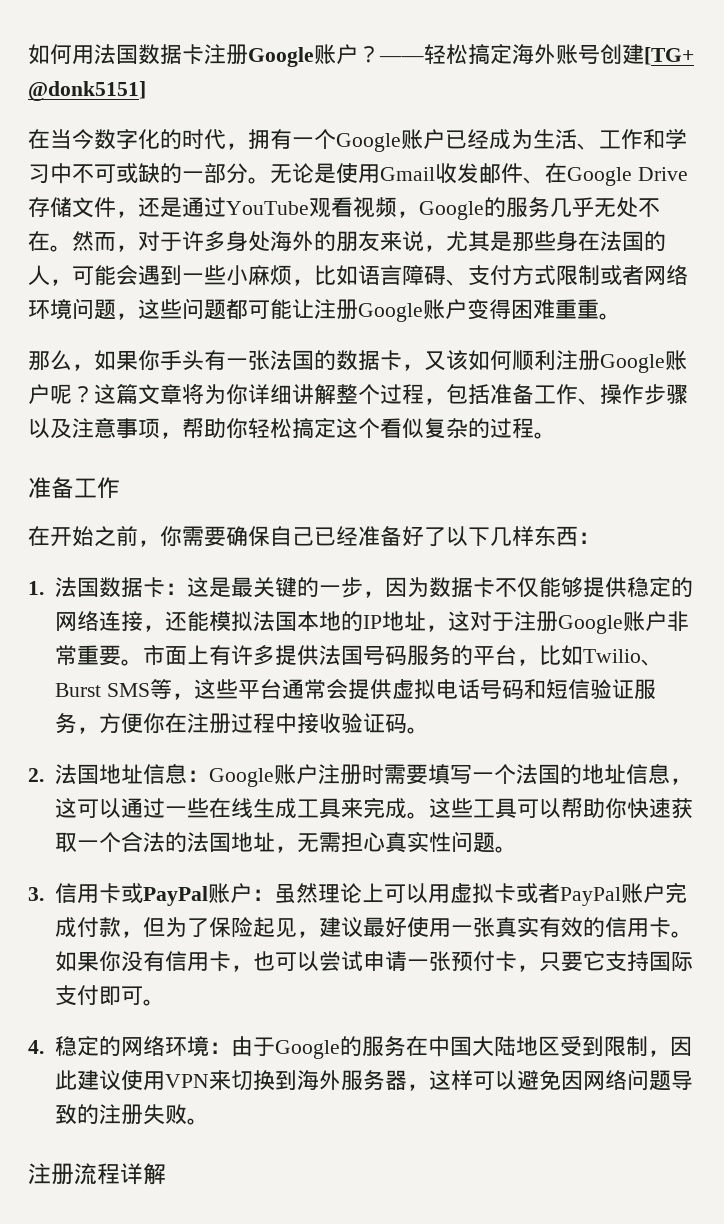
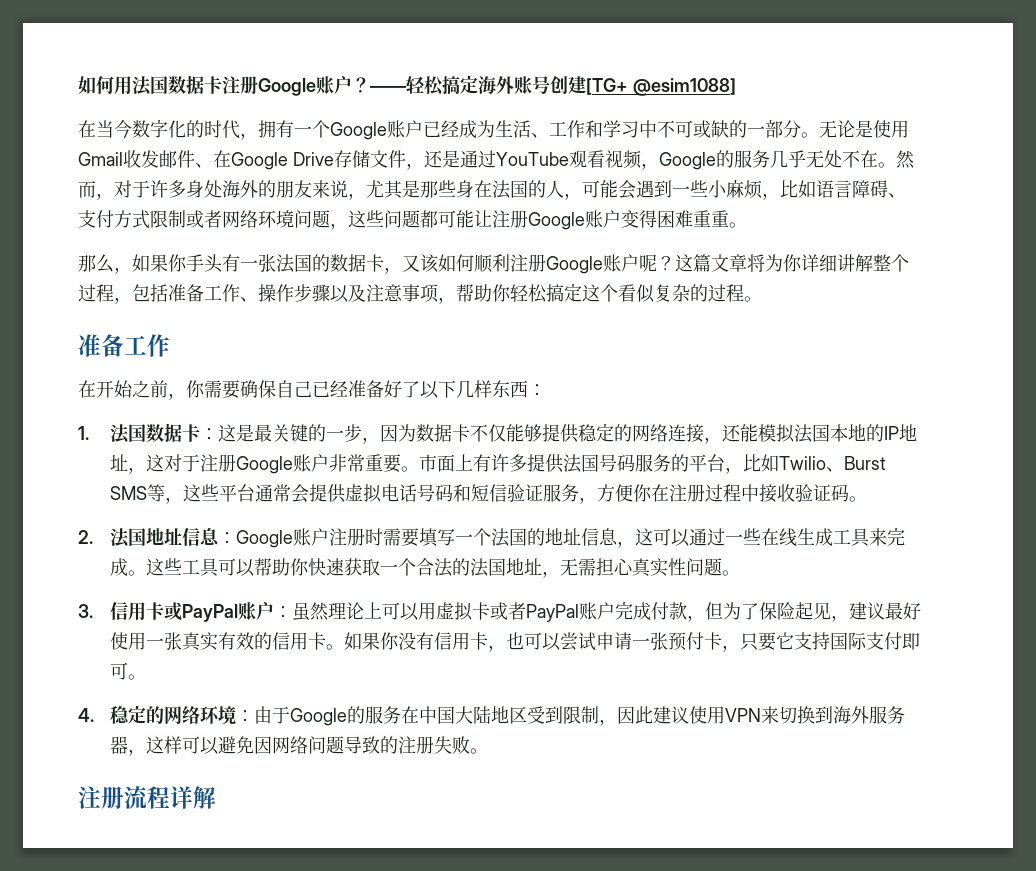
[28,81,146,101] @donk5151] -> [633,78,736,96] @esim1088]

